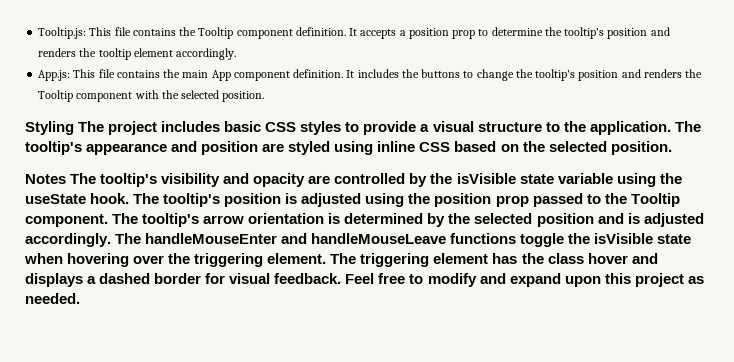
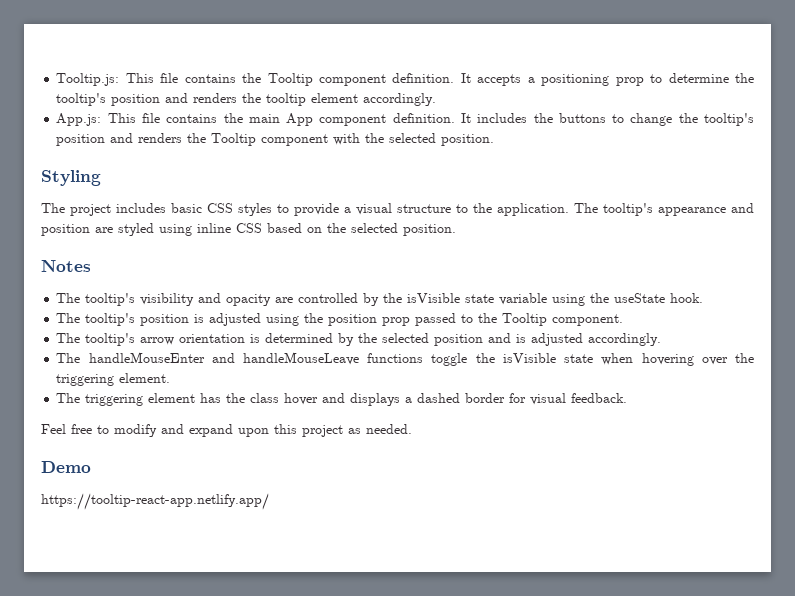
[408,28,449,39] position -> [541,74,610,86] positioning
(74, 128) none -> (101, 178) //
(66, 179) none -> (91, 266) //
(130, 198) none -> (704, 298) //
(108, 220) none -> (624, 320) //
(111, 240) none -> (662, 339) //
(327, 258) none -> (171, 378) //
(342, 278) none -> (628, 398) //
(80, 298) none -> [41,461,91,473] [41,493,269,510] // Demo // https://tooltip-react-app.netlify.app/

